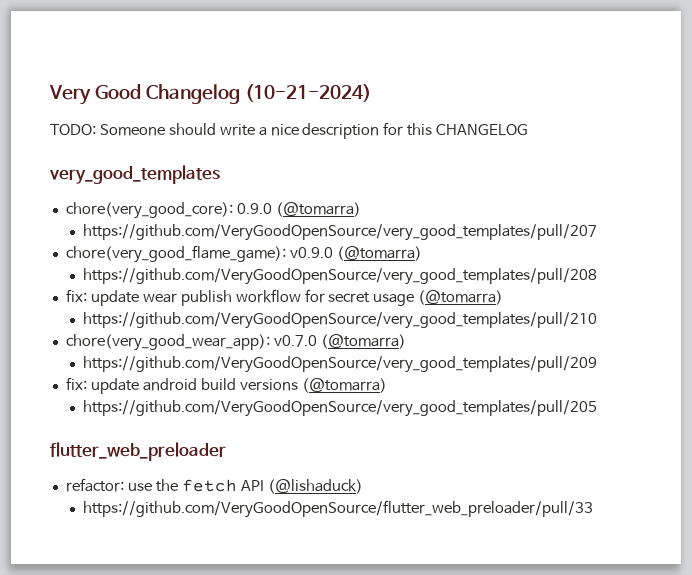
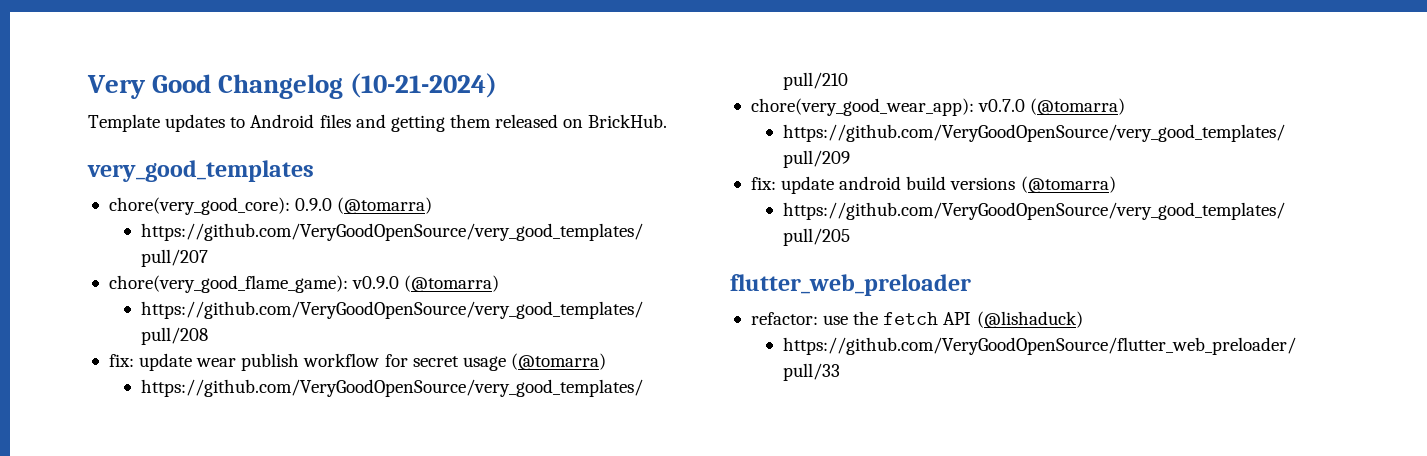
[50,122,529,139] TODO: Someone should write a nice description for this CHANGELOG -> [88,114,668,132] Template updates to Android files and getting them released on BrickHub.

